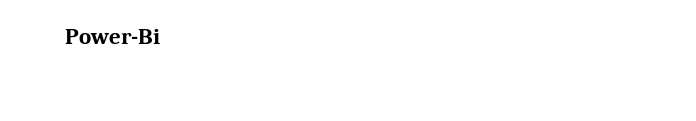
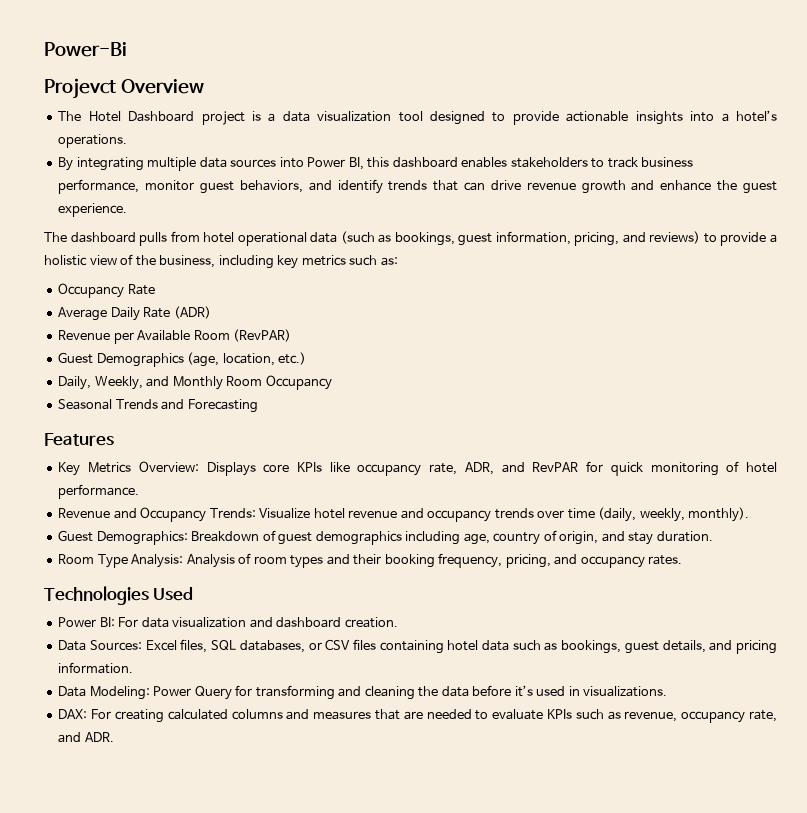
(160, 36) none -> [44,78,204,99] [58,110,778,125] [58,134,128,148] [58,157,694,171] [58,179,778,194] [58,203,128,217] [44,231,777,246] [44,254,398,269] [58,283,155,298] [58,306,211,321] [58,329,292,344] [58,352,307,367] [58,375,332,390] [58,399,258,413] [44,433,114,446] [58,461,778,476] [58,484,140,499] [58,507,750,522] [58,530,713,545] [58,553,683,568] [44,586,194,605] [58,617,398,628] [58,639,777,654] [58,662,134,674] [58,685,668,700] [58,709,777,723] [58,732,114,743] // Projevct Overview // The Hotel Dashboard project is a data visualization tool designed to provide actionable insights into a hotel’s operations. // By integrating multiple data sources into Power BI, this dashboard enables stakeholders to track business performance, monitor guest behaviors, and identify trends that can drive revenue growth and enhance the guest experience. // The dashboard pulls from hotel operational data (such as bookings, guest information, pricing, and reviews) to provide a holistic view of the business, including key metrics such as: // Occupancy Rate // Average Daily Rate (ADR) // Revenue per Available Room (RevPAR) // Guest Demographics (age, location, etc.) // Daily, Weekly, and Monthly Room Occupancy // Seasonal Trends and Forecasting // Features // Key Metrics Overview: Displays core KPIs like occupancy rate, ADR, and RevPAR for quick monitoring of hotel performance. // Revenue and Occupancy Trends: Visualize hotel revenue and occupancy trends over time (daily, weekly, monthly). // Guest Demographics: Breakdown of guest demographics including age, country of origin, and stay duration. // Room Type Analysis: Analysis of room types and their booking frequency, pricing, and occupancy rates. // Technologies Used // Power BI: For data visualization and dashboard creation. // Data Sources: Excel files, SQL databases, or CSV files containing hotel data such as bookings, guest details, and pricing information. // Data Modeling: Power Query for transforming and cleaning the data before it’s used in visualizations. // DAX: For creating calculated columns and measures that are needed to evaluate KPIs such as revenue, occupancy rate, and ADR.

